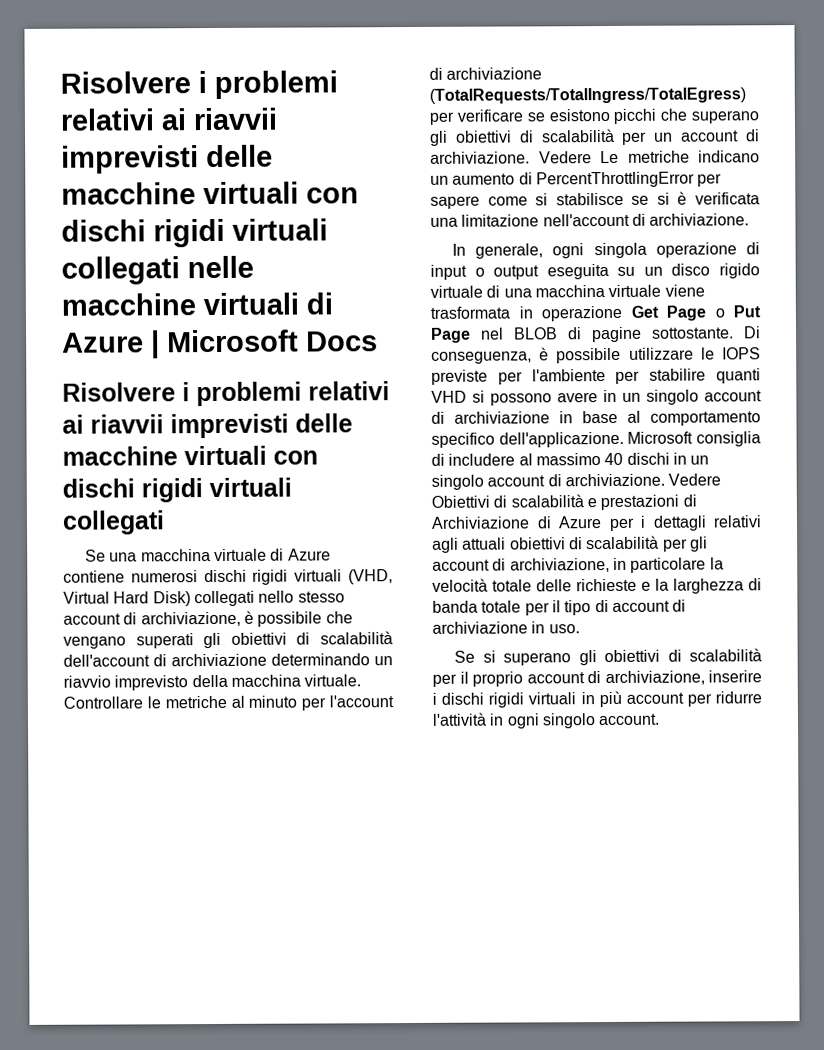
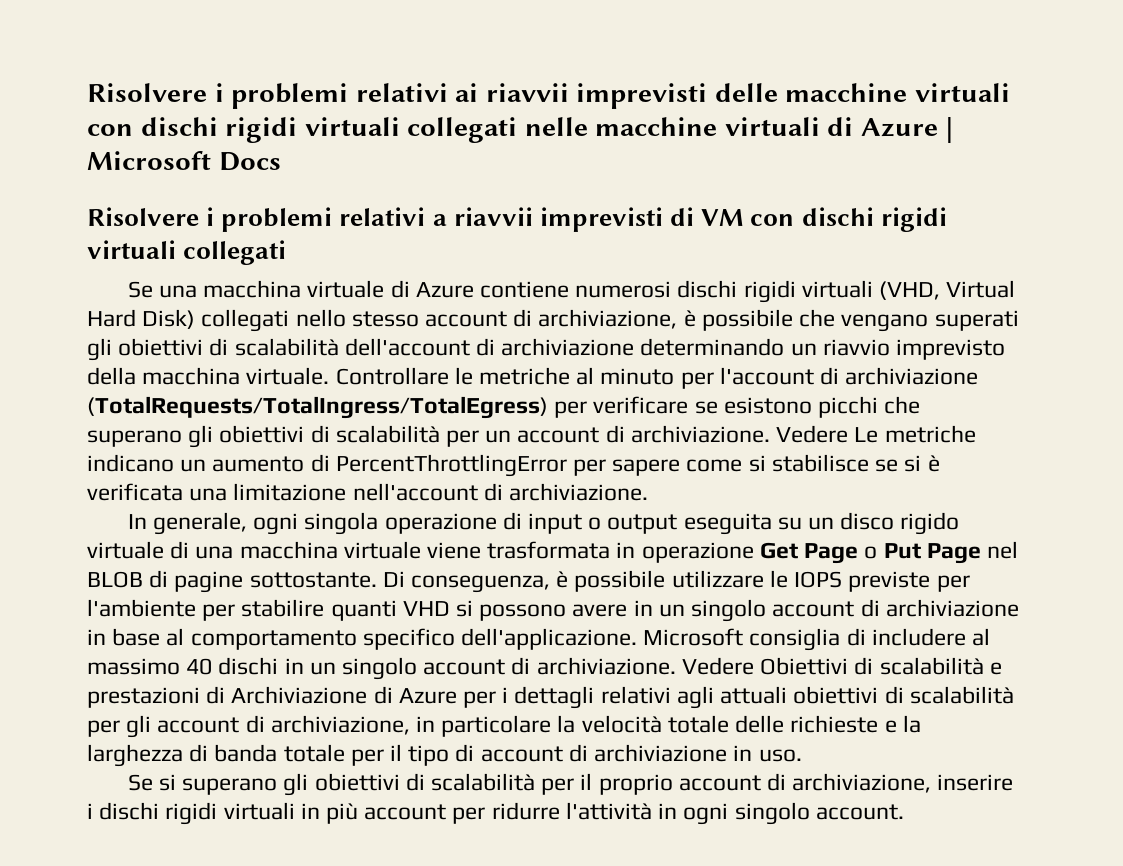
[62,413,353,439] [62,445,267,466] ai riavvii imprevisti delle macchine virtuali -> [432,207,744,232] a riavvii imprevisti di VM

